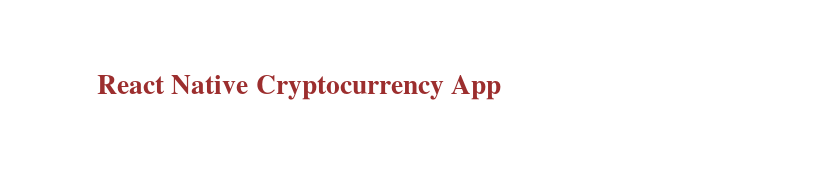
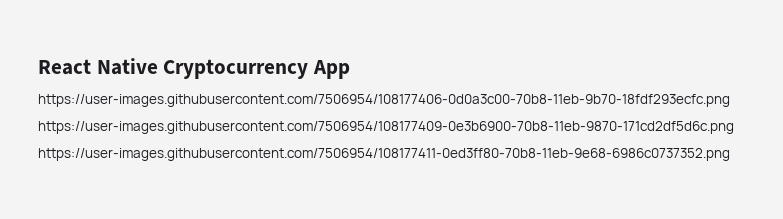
(502, 87) none -> [38,94,730,107] [38,121,734,134] [38,148,730,161] // https://user-images.githubusercontent.com/7506954/108177406-0d0a3c00-70b8-11eb-9b70-18fdf293ecfc.png // https://user-images.githubusercontent.com/7506954/108177409-0e3b6900-70b8-11eb-9870-171cd2df5d6c.png // https://user-images.githubusercontent.com/7506954/108177411-0ed3ff80-70b8-11eb-9e68-6986c0737352.png

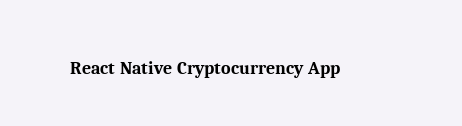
[38,94,730,107] [38,121,734,134] [38,148,730,161] // https://user-images.githubusercontent.com/7506954/108177406-0d0a3c00-70b8-11eb-9b70-18fdf293ecfc.png // https://user-images.githubusercontent.com/7506954/108177409-0e3b6900-70b8-11eb-9870-171cd2df5d6c.png // https://user-images.githubusercontent.com/7506954/108177411-0ed3ff80-70b8-11eb-9e68-6986c0737352.png -> (340, 70) none

